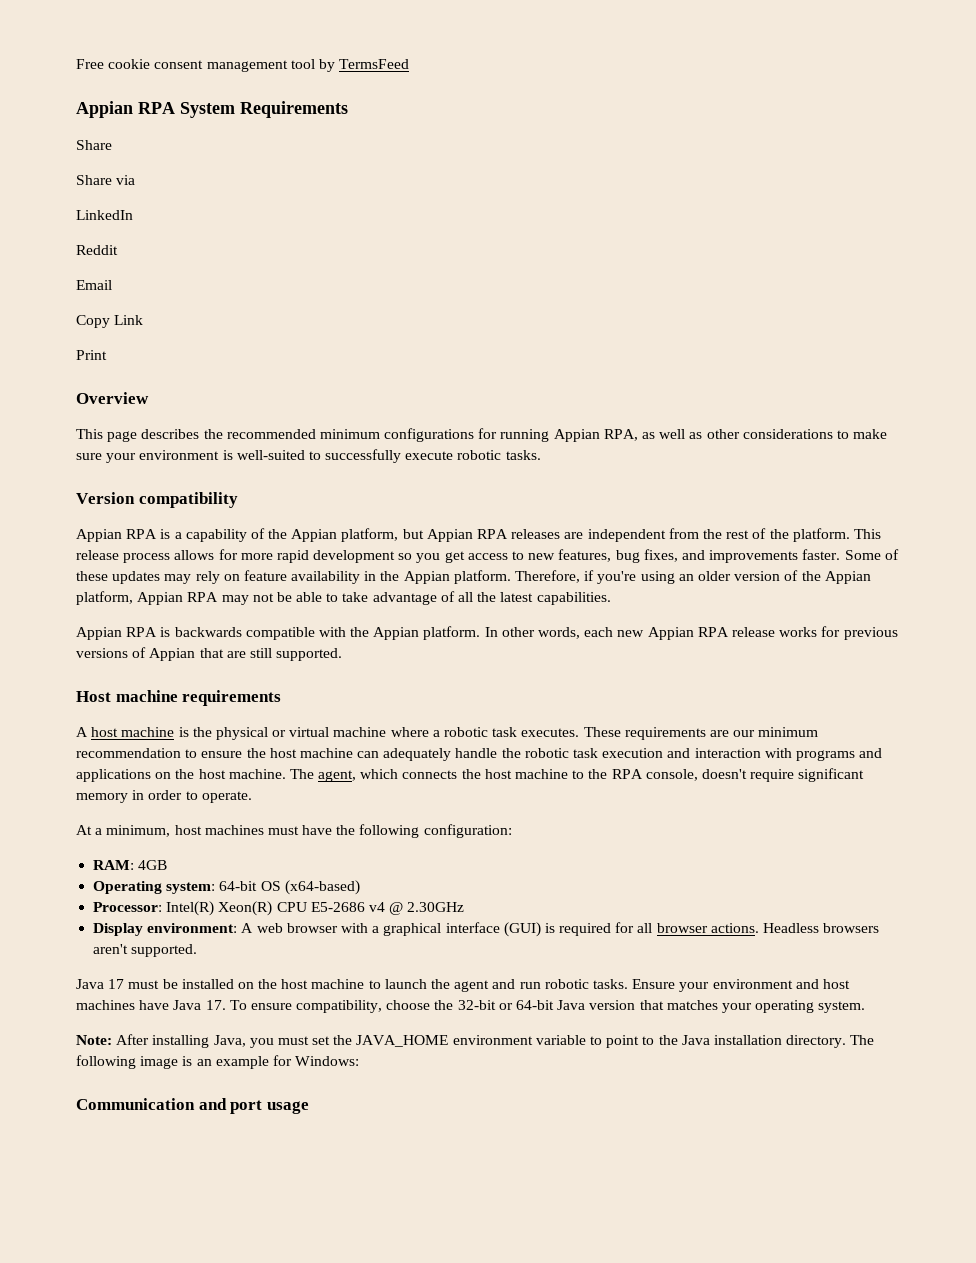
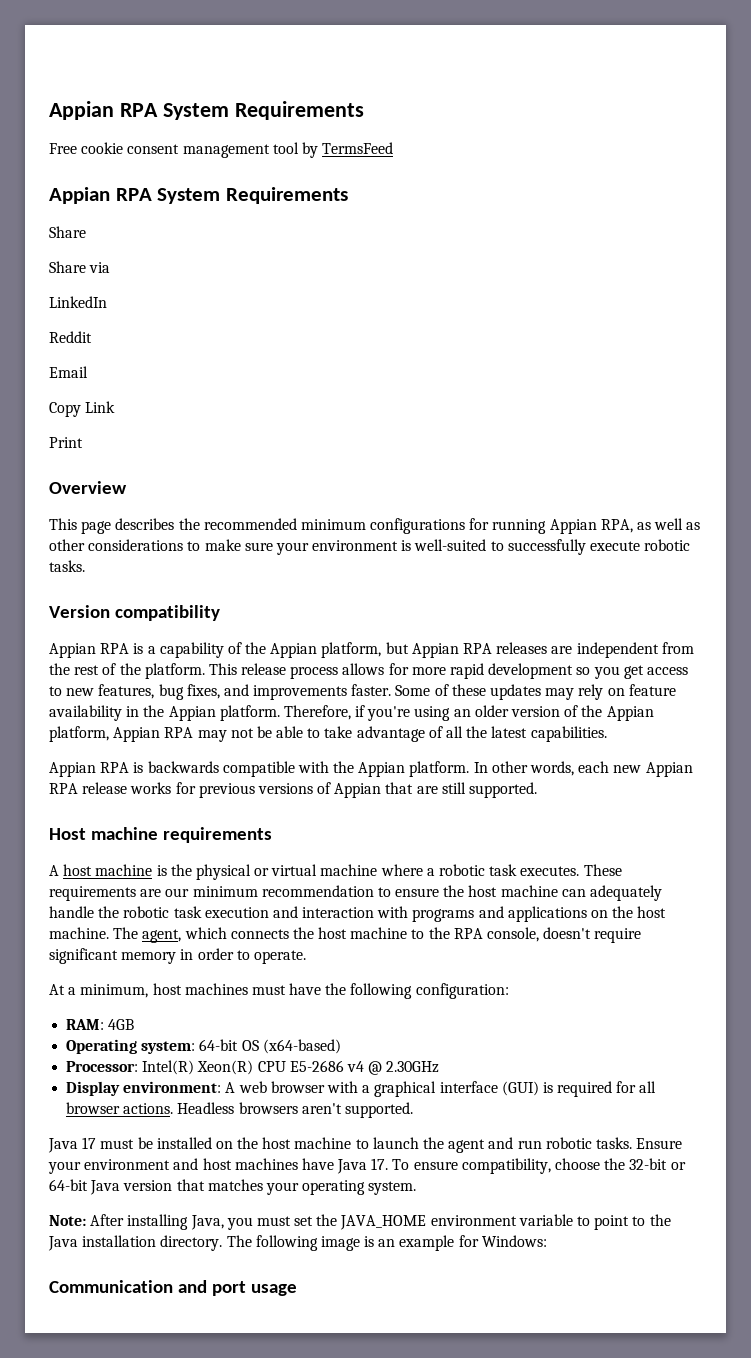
(76, 64) none -> [49,101,364,120] Appian RPA System Requirements //

